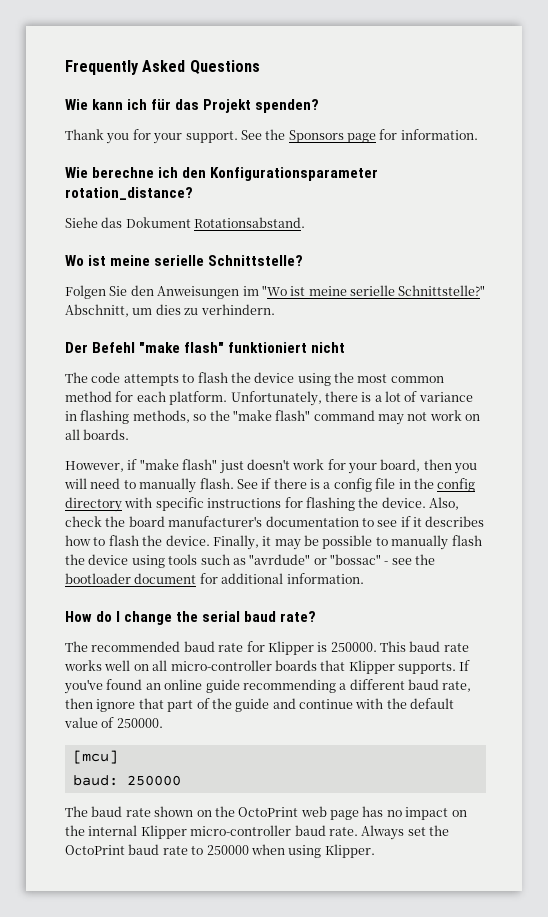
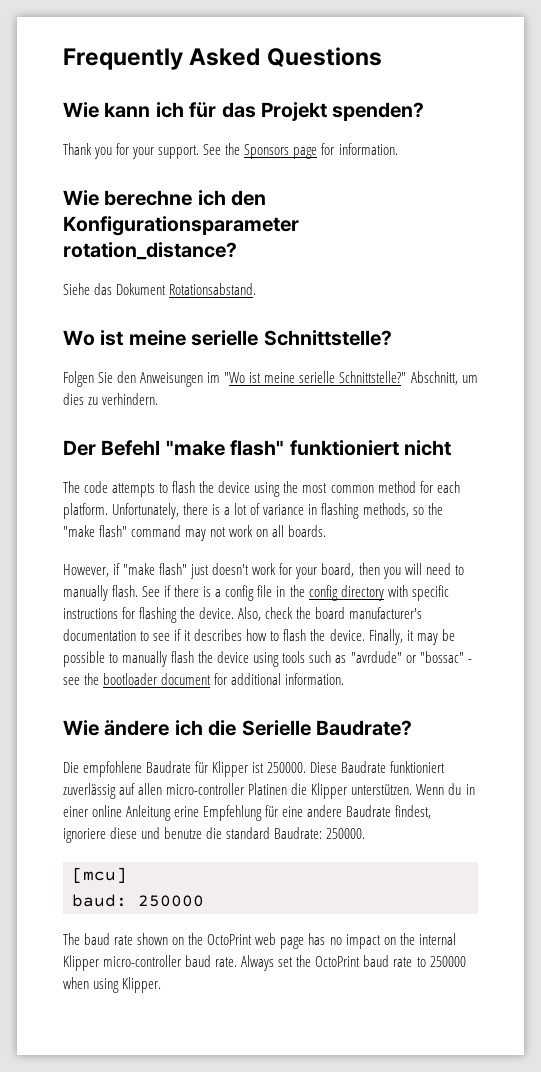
[65,611,317,625] [65,641,469,655] [64,660,471,674] [64,679,472,694] [65,698,455,712] [64,717,115,728] How do I change the serial baud rate? // The recommended baud rate for Klipper is 250000. This baud rate works well on all micro-controller boards that Klipper supports. If you've found an online guide recommending a different baud rate, then ignore that part of the guide and continue with the default value of -> [63,720,412,736] [63,761,446,777] [63,783,475,799] [63,805,432,821] [63,827,323,843] Wie ändere ich die Serielle Baudrate? // Die empfohlene Baudrate für Klipper ist 250000. Diese Baudrate funktioniert zuverlässig auf allen micro-controller Platinen die Klipper unterstützen. Wenn du in einer online Anleitung erine Empfehlung für eine andere Baudrate findest, ignoriere diese und benutze die standard Baudrate:

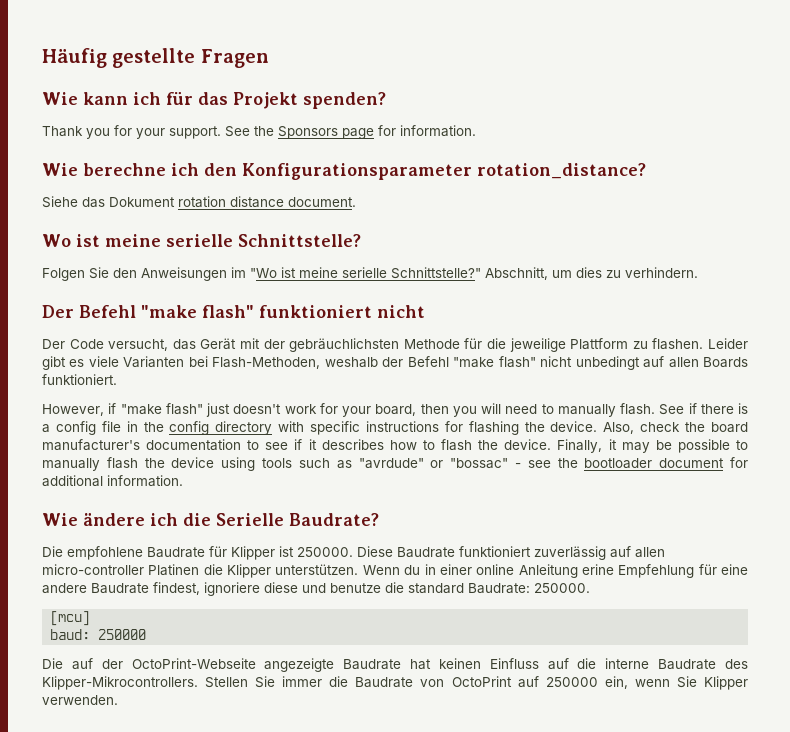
[63,47,382,70] Frequently Asked Questions -> [42,48,269,68] Häufig gestellte Fragen
[169,283,257,295] Rotationsabstand. -> [178,196,356,208] rotation distance document.
[63,481,460,497] [63,503,443,519] [63,525,327,541] The code attempts to flash the device using the most common method for each platform. Unfortunately, there is a lot of variance in flashing methods, so the "make flash" command may not work on all boards. -> [42,338,749,352] [42,356,748,370] [42,374,117,385] Der Code versucht, das Gerät mit der gebräuchlichsten Methode für die jeweilige Plattform zu flashen. Leider gibt es viele Varianten bei Flash-Methoden, weshalb der Befehl "make flash" nicht unbedingt auf allen Boards funktioniert.
[63,933,456,949] [63,955,466,971] [63,977,162,993] The baud rate shown on the OctoPrint web page has no impact on the internal Klipper micro-controller baud rate. Always set the OctoPrint baud rate to 250000 when using Klipper. -> [42,658,748,672] [42,676,749,690] [42,695,118,705] Die auf der OctoPrint-Webseite angezeigte Baudrate hat keinen Einfluss auf die interne Baudrate des Klipper-Mikrocontrollers. Stellen Sie immer die Baudrate von OctoPrint auf 250000 ein, wenn Sie Klipper verwenden.

